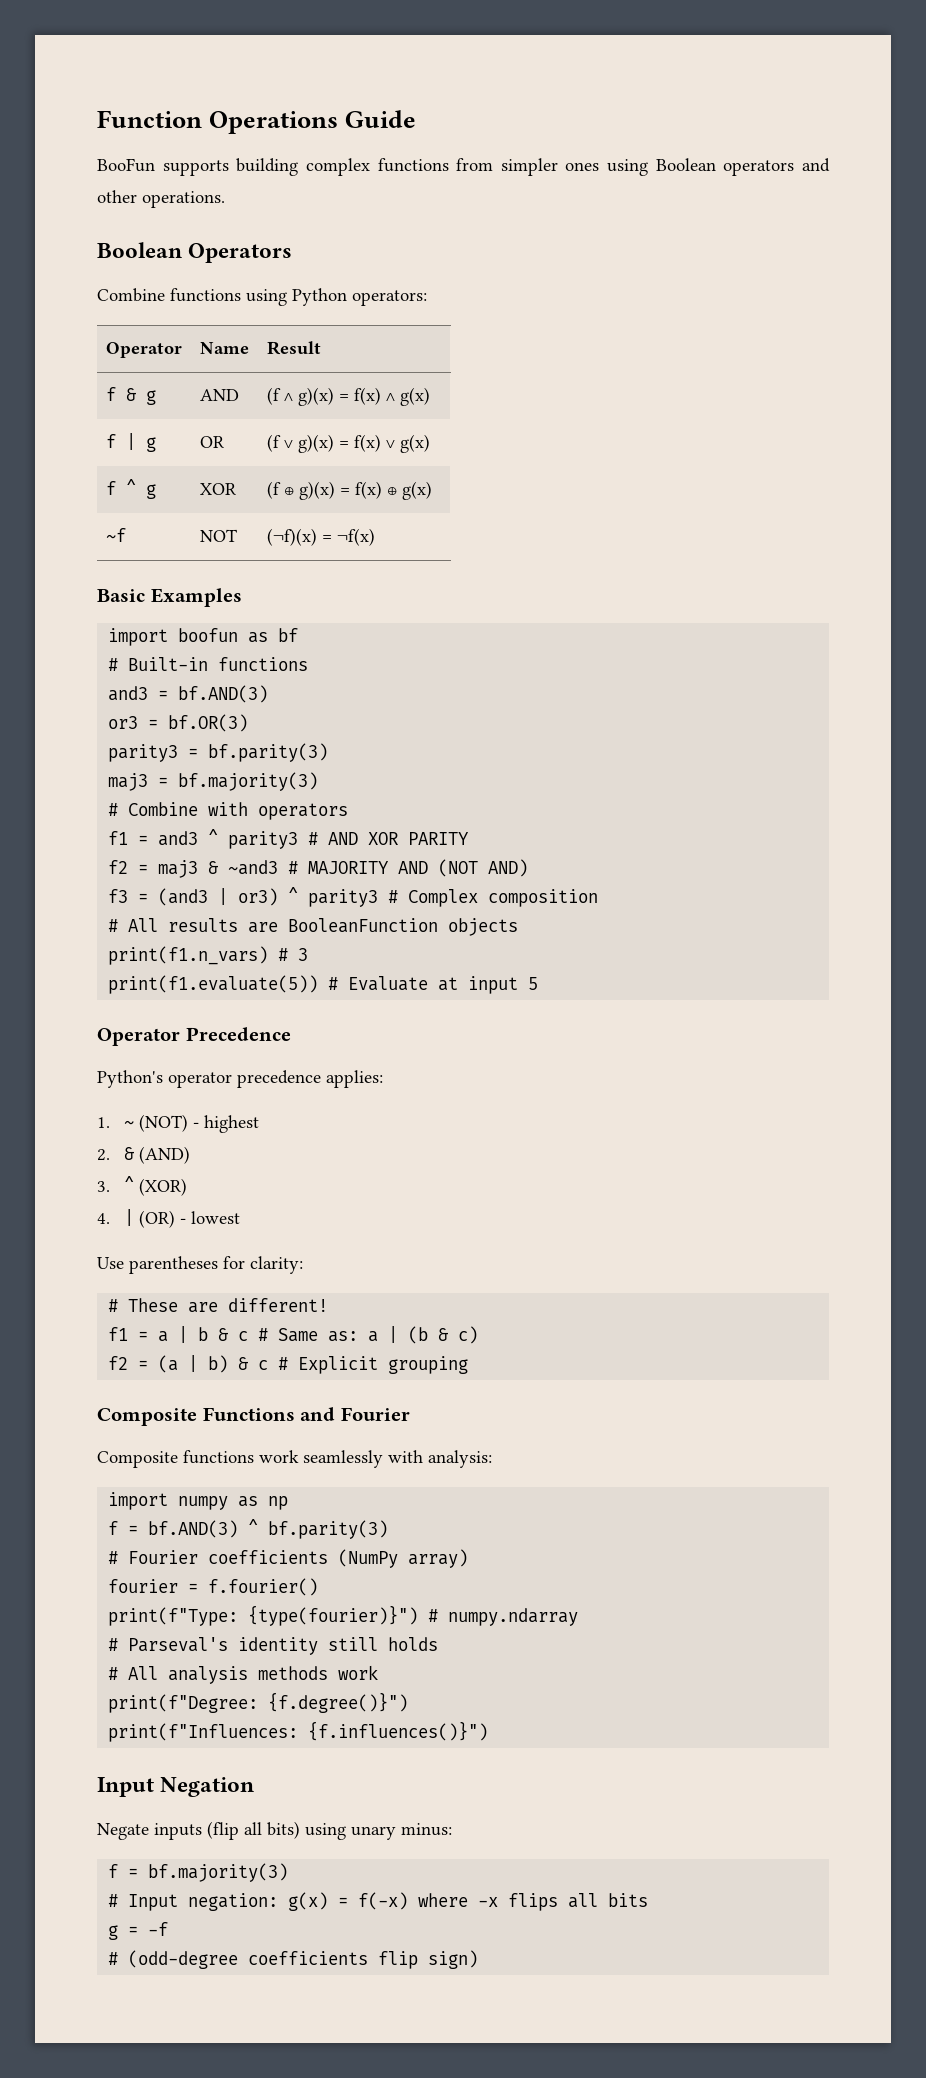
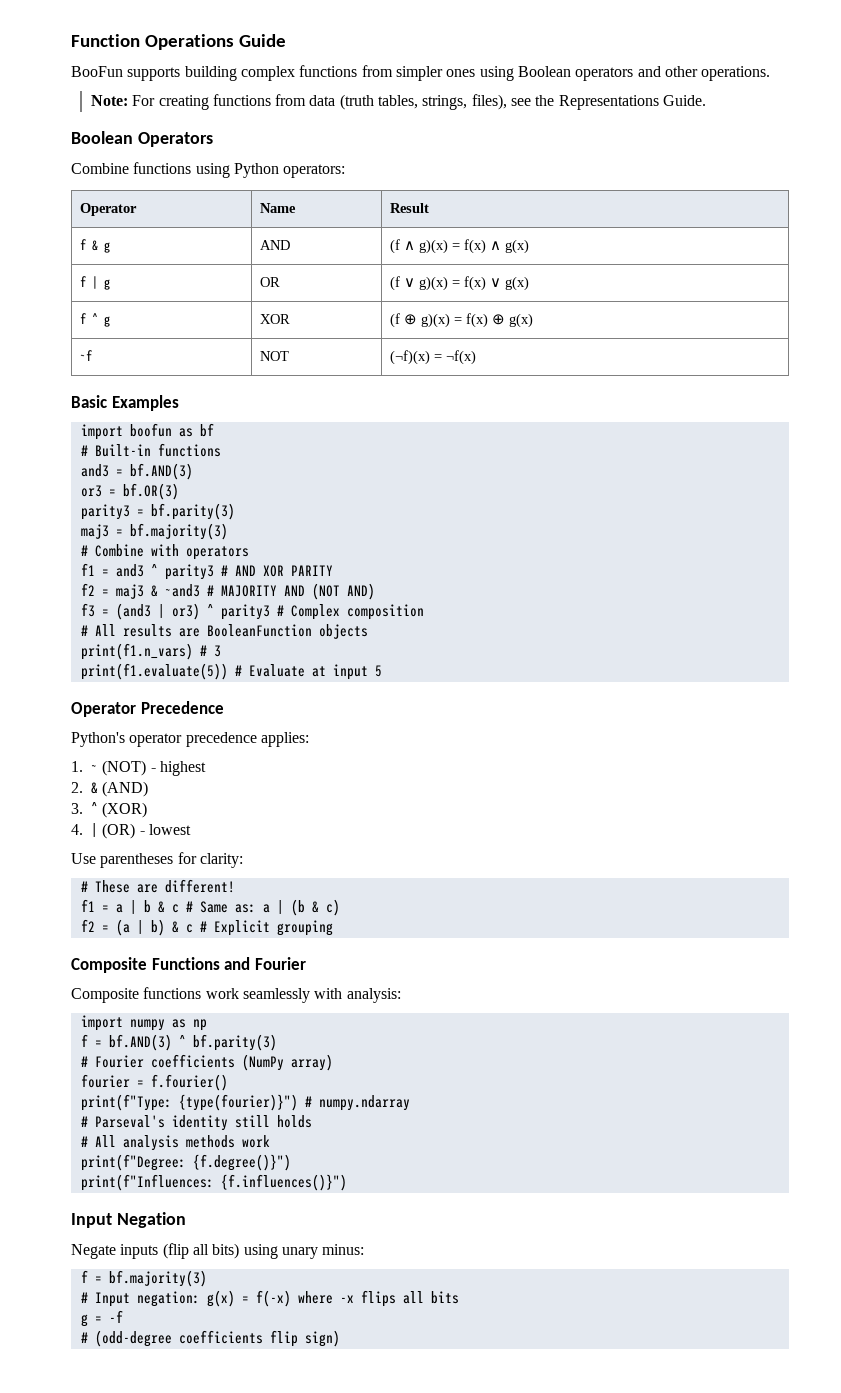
(225, 199) none -> [90,94,707,110] // Note: For creating functions from data (truth tables, strings, files), see the Representations Guide.

